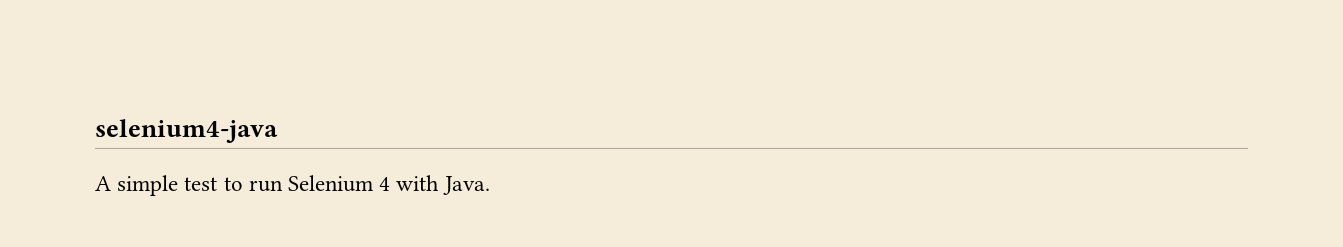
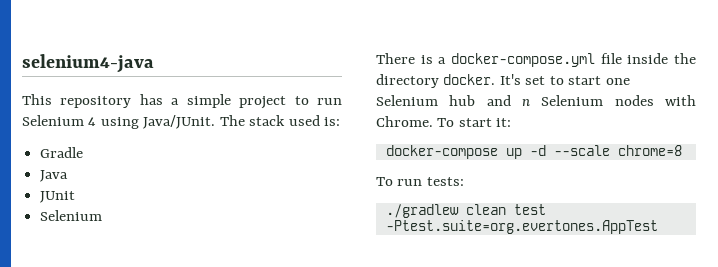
[95,175,490,196] A simple test to run Selenium 4 with Java. -> [22,94,342,109] [22,115,341,129] [40,147,84,158] [40,170,69,182] [40,191,76,203] [40,210,103,221] [376,53,696,67] [376,74,630,88] [376,95,696,106] [376,116,512,127] [385,145,682,159] [376,177,464,186] [385,204,546,218] [385,220,658,234] This repository has a simple project to run Selenium 4 using Java/JUnit. The stack used is: // Gradle // Java // JUnit // Selenium // There is a docker-compose.yml file inside the directory docker. It's set to start one Selenium hub and n Selenium nodes with Chrome. To start it: // docker-compose up -d --scale chrome=8 // To run tests: // ./gradlew clean test -Ptest.suite=org.evertones.AppTest

